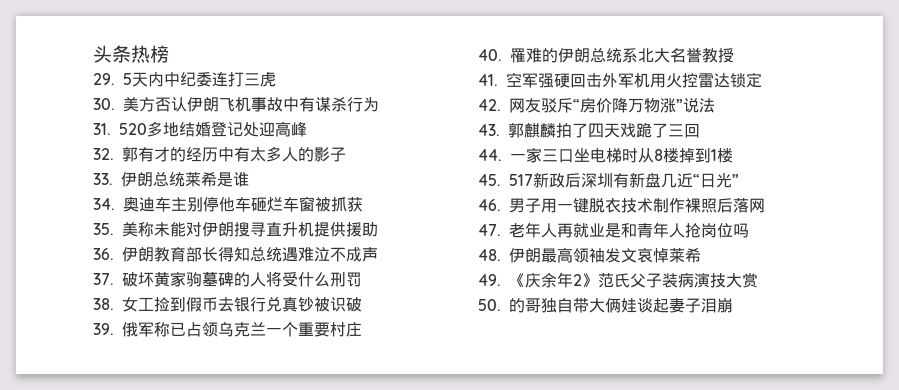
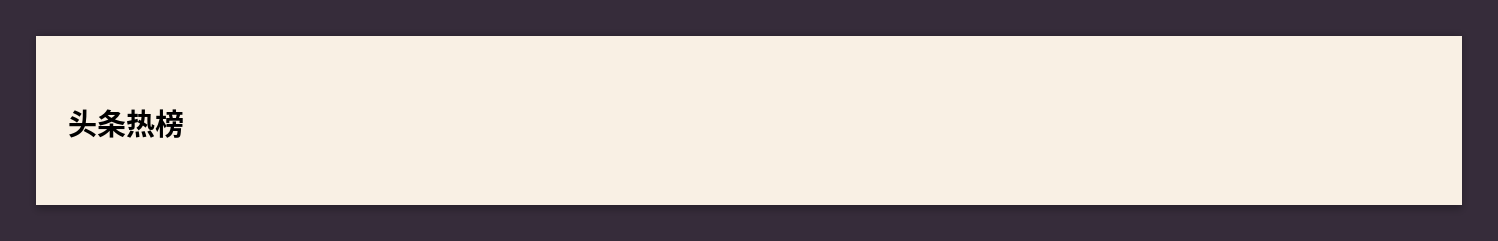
[93,72,276,87] [93,96,379,112] [93,121,307,137] [93,146,346,162] [93,171,249,187] [93,196,363,212] [93,222,378,237] [93,246,378,262] [93,271,362,287] [93,297,362,312] [93,322,362,337] [478,48,734,63] [478,72,762,88] [478,97,715,113] [478,122,700,138] [478,147,733,163] [478,172,739,188] [478,198,765,213] [478,222,749,238] [478,247,701,263] [478,272,758,288] [478,298,733,313] // 29. 5天内中纪委连打三虎 // 30.美方否认伊朗飞机事故中有谋杀行为 // 31. 520多地结婚登记处迎高峰 // 32.郭有才的经历中有太多人的影子 // 33.伊朗总统莱希是谁 // 34.奥迪车主别停他车砸烂车窗被抓获 // 35.美称未能对伊朗搜寻直升机提供援助 // 36.伊朗教育部长得知总统遇难泣不成声 // 37.破坏黄家驹墓碑的人将受什么刑罚 // 38.女工捡到假币去银行兑真钞被识破 // 39.俄军称已占领乌克兰一个重要村庄 // 40.罹难的伊朗总统系北大名誉教授 // 41.空军强硬回击外军机用火控雷达锁定 // 42.网友驳斥“房价降万物涨”说法 // 43.郭麒麟拍了四天戏跪了三回 // 44.一家三口坐电梯时从8楼掉到1楼 // 45. 517新政后深圳有新盘几近“日光” // 46.男子用一键脱衣技术制作裸照后落网 // 47.老年人再就业是和青年人抢岗位吗 // 48.伊朗最高领袖发文哀悼莱希 // 49.《庆余年2》范氏父子装病演技大赏 // 50.的哥独自带大俩娃谈起妻子泪崩 -> (184, 123) none

